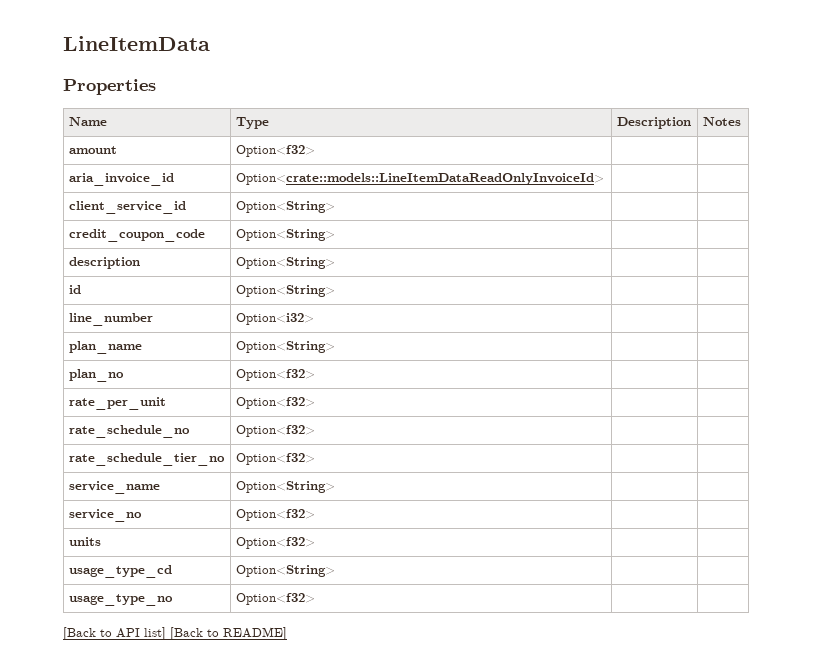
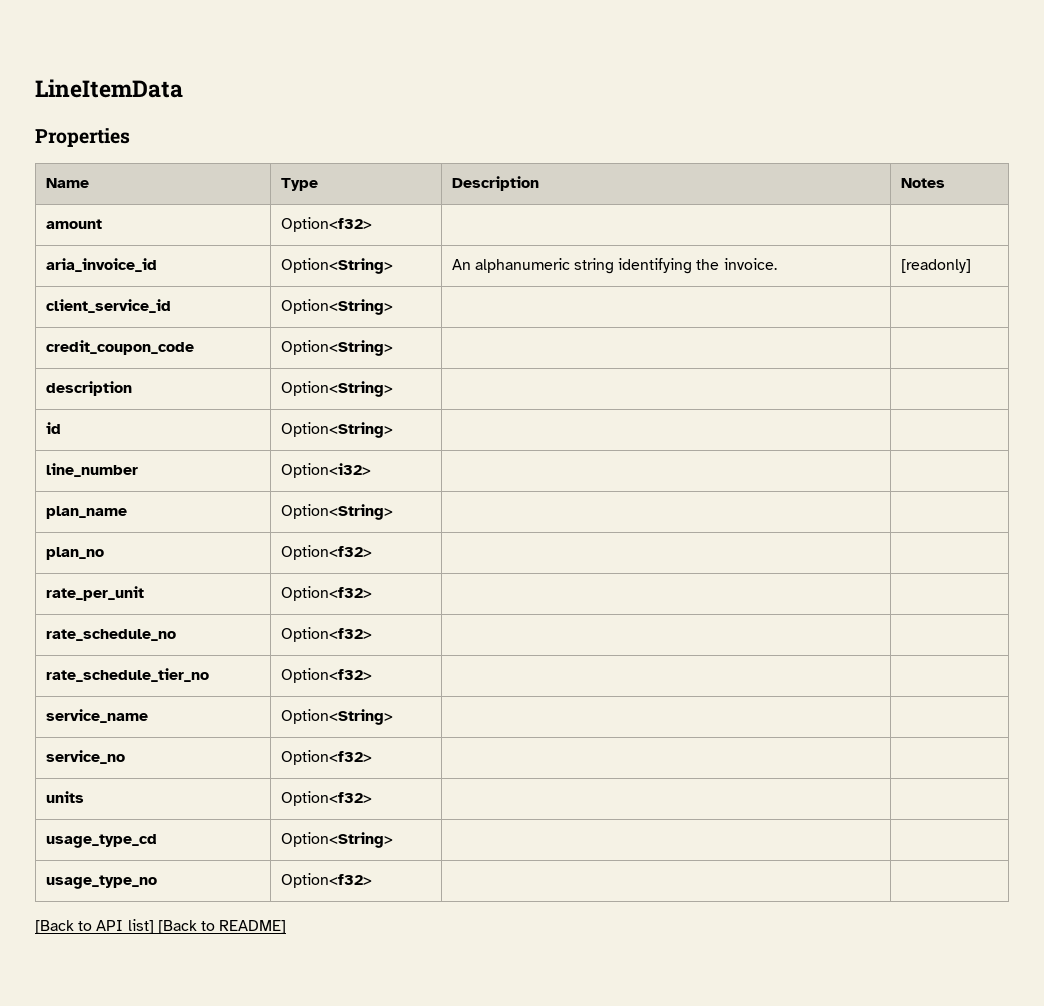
[235,173,604,185] Option<crate::models::LineItemDataReadOnlyInvoiceId> | | -> [280,258,393,274] [451,258,777,274] [900,259,971,273] Option<String> | An alphanumeric string identifying the invoice. | [readonly]

